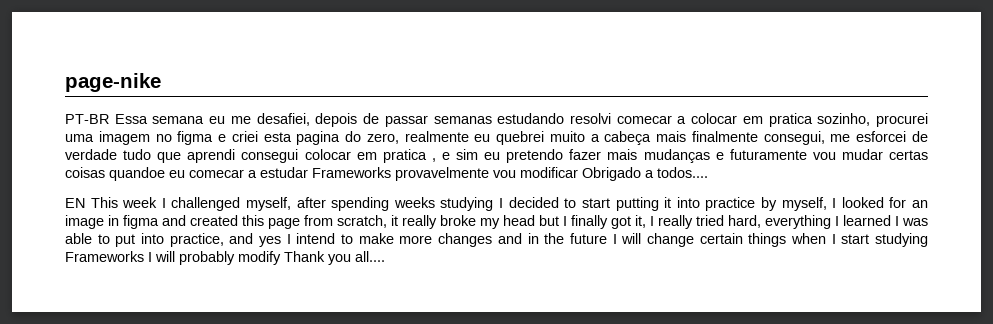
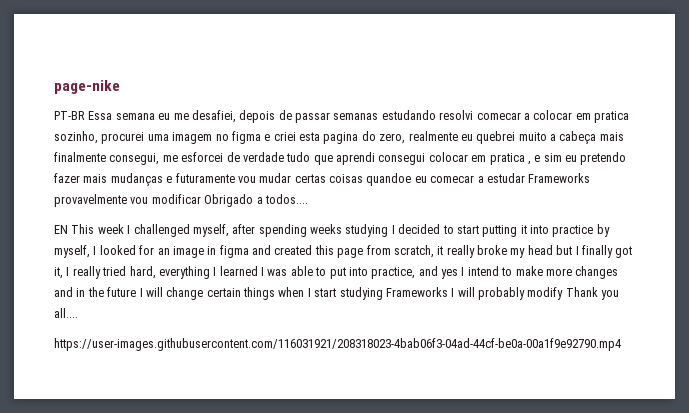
(385, 256) none -> [54,338,621,351] // https://user-images.githubusercontent.com/116031921/208318023-4bab06f3-04ad-44cf-be0a-00a1f9e92790.mp4

